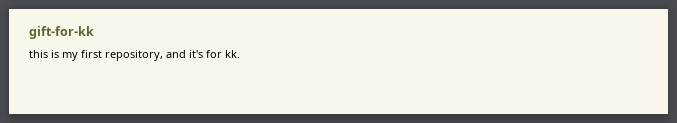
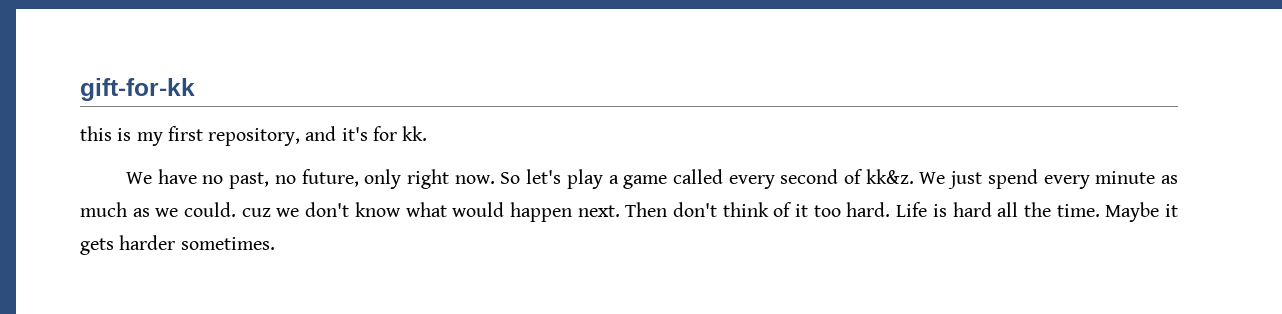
(240, 54) none -> [125,169,1178,189] [80,202,1179,222] [80,235,275,255] // We have no past, no future, only right now. So let's play a game called every second of kk&z. We just spend every minute as much as we could. cuz we don't know what would happen next. Then don't think of it too hard. Life is hard all the time. Maybe it gets harder sometimes.

